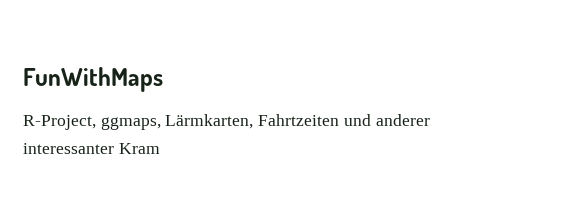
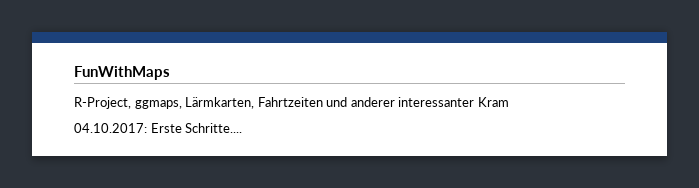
(160, 148) none -> [74,123,243,133] // 04.10.2017: Erste Schritte....

